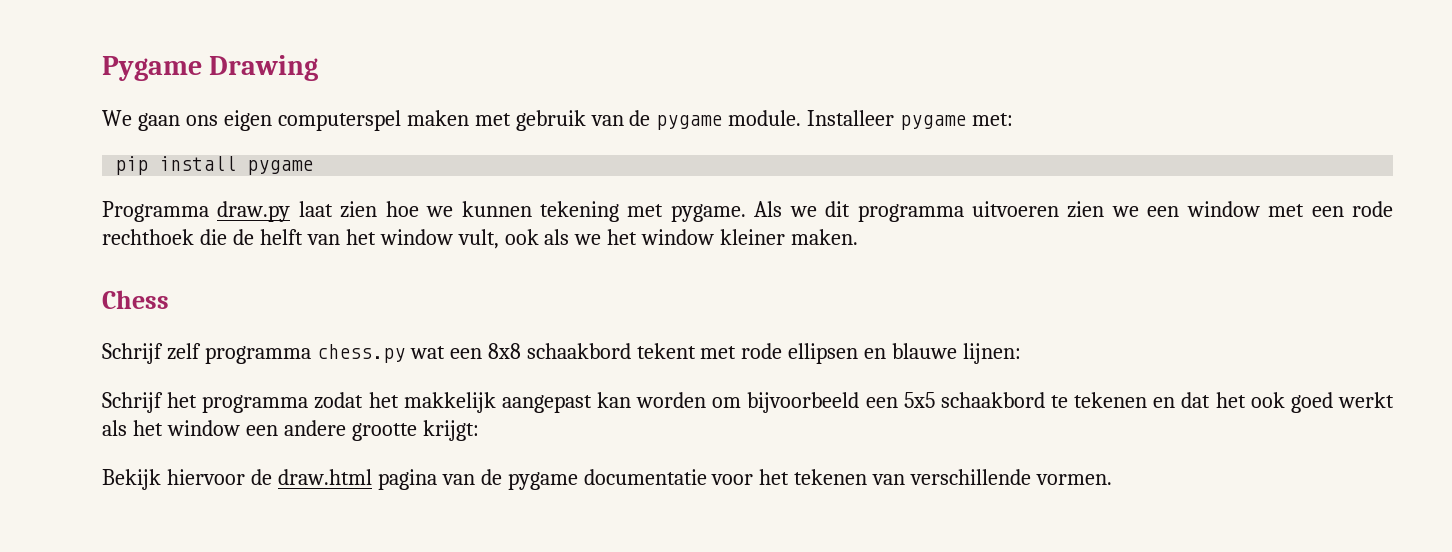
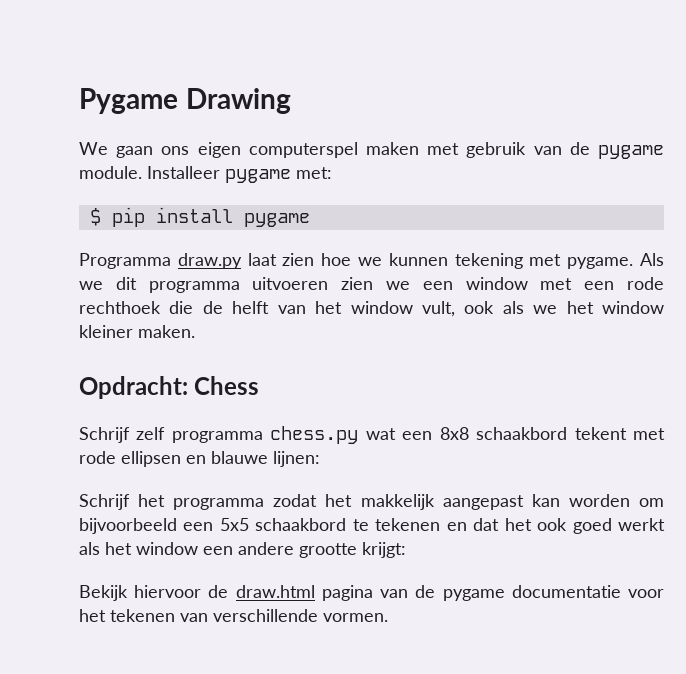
(1014, 119) none -> [89,208,101,226] $
(859, 237) none -> [79,376,188,399] Opdracht:

